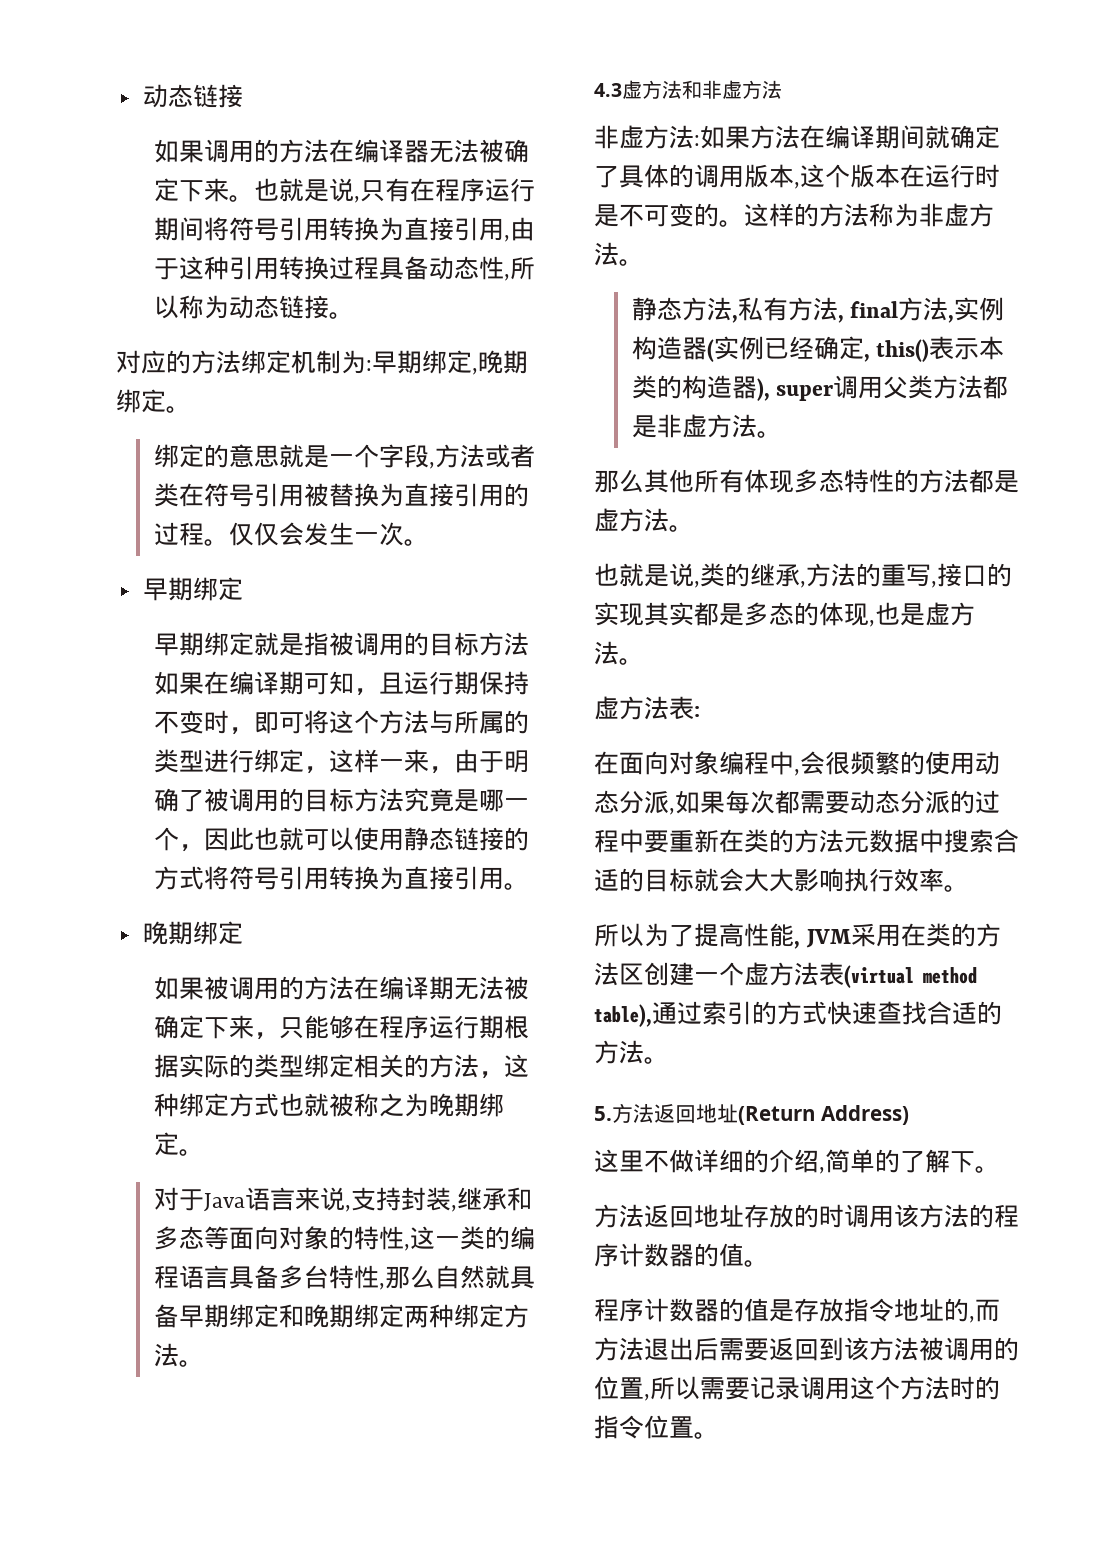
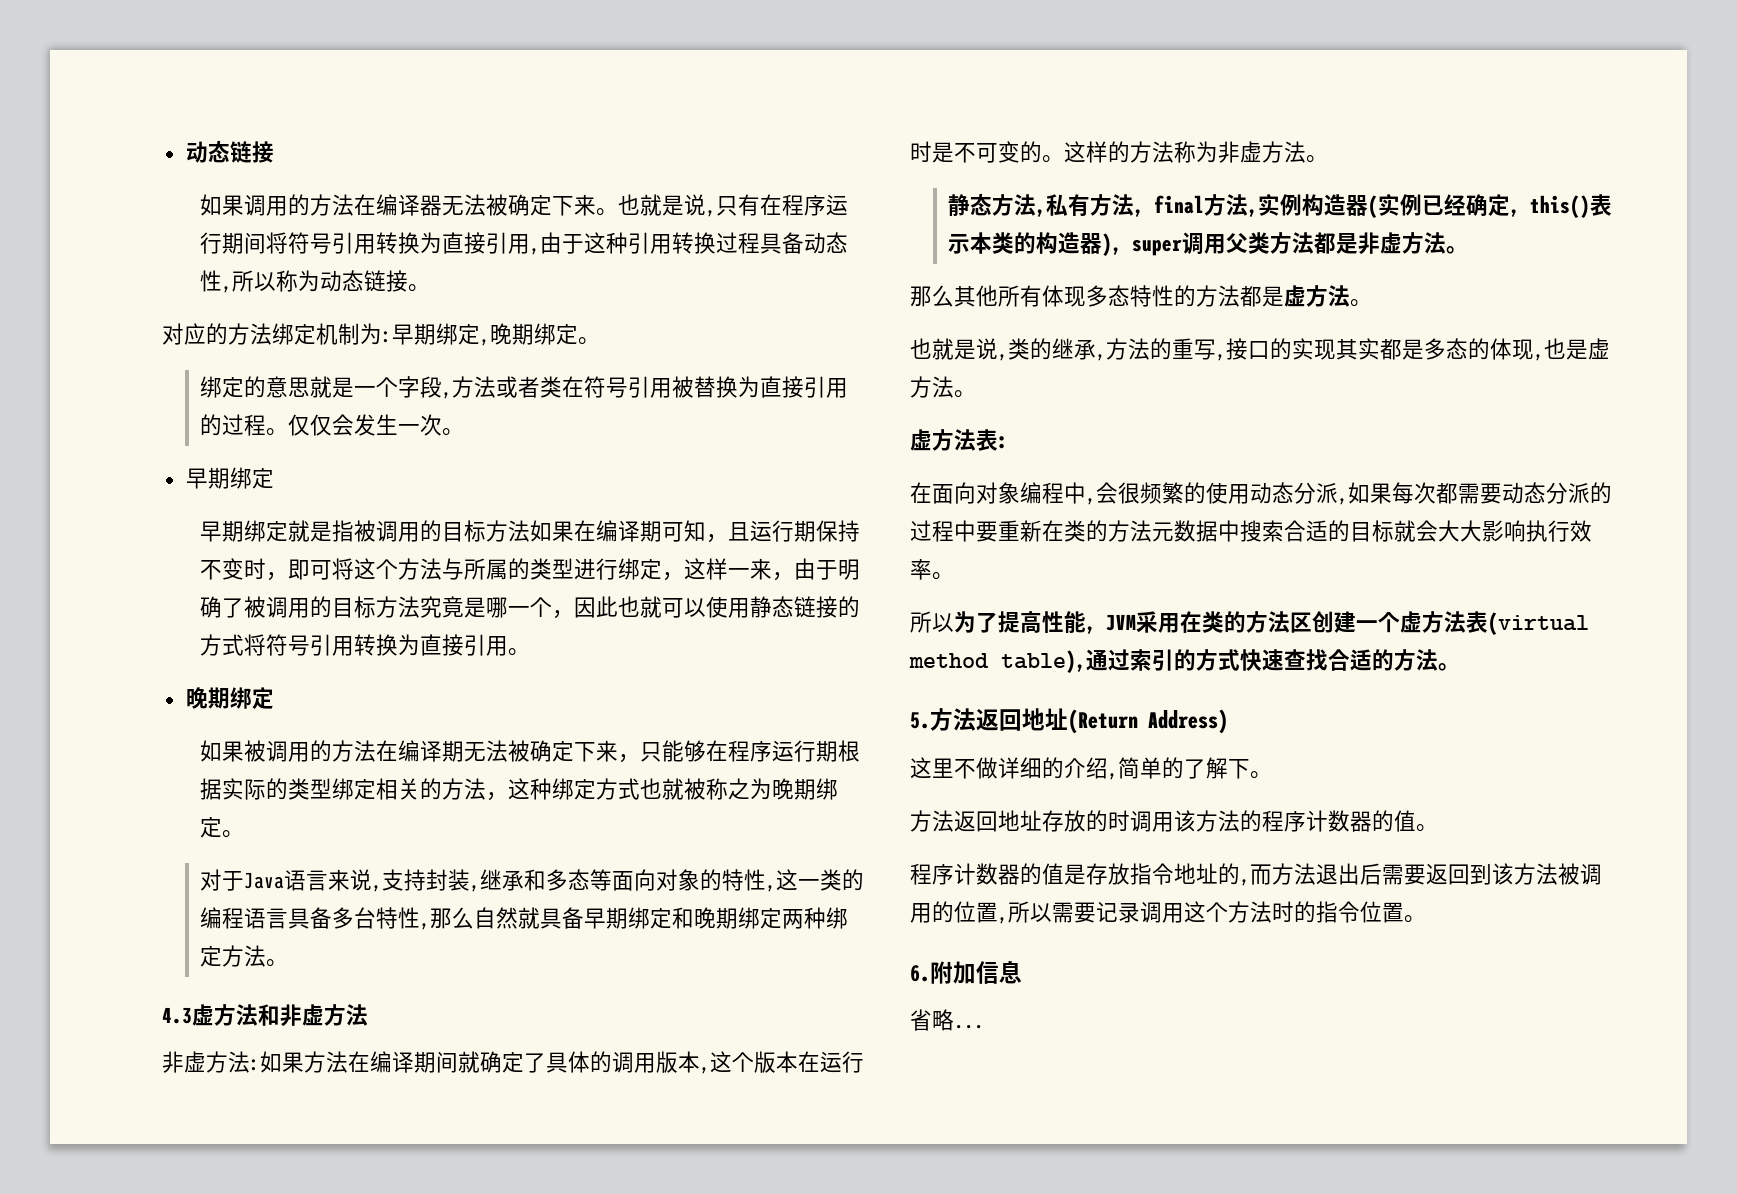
(719, 1435) none -> [910,960,1022,984] [910,1009,984,1031] // 6.附加信息 // 省略...

